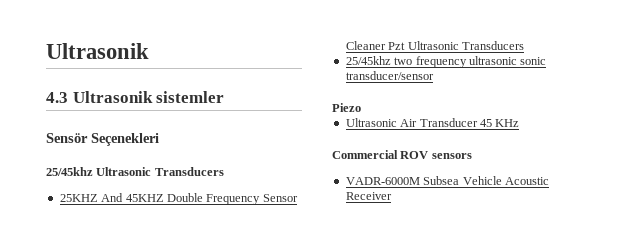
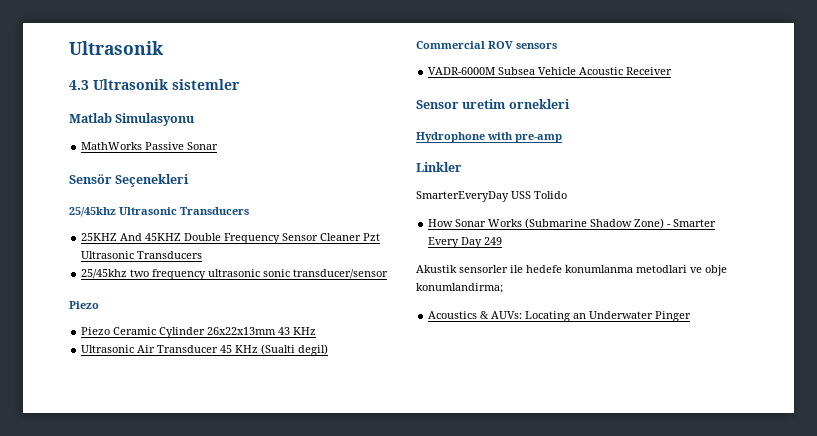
(225, 97) none -> [69,113,196,126] [81,142,219,150] // Matlab Simulasyonu // MathWorks Passive Sonar
(361, 107) none -> [81,327,317,338] // Piezo Ceramic Cylinder 26x22x13mm 43 KHz
(520, 123) none -> [261,344,329,356] (Sualti degil)
(392, 196) none -> [416,99,570,109] [416,132,562,143] [416,162,462,172] [416,191,567,202] [428,218,717,229] [428,237,503,248] [416,265,727,276] [416,283,503,293] [428,311,692,322] // Sensor uretim ornekleri // Hydrophone with pre-amp // Linkler // SmarterEveryDay USS Tolido // How Sonar Works (Submarine Shadow Zone) - Smarter Every Day 249 // Akustik sensorler ile hedefe konumlanma metodlari ve obje konumlandirma; // Acoustics & AUVs: Locating an Underwater Pinger

